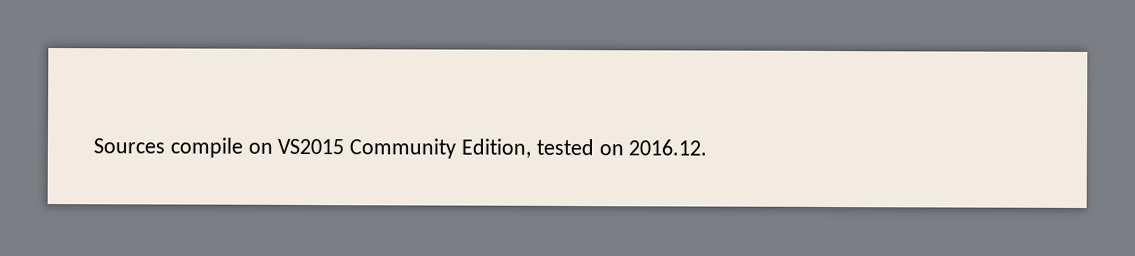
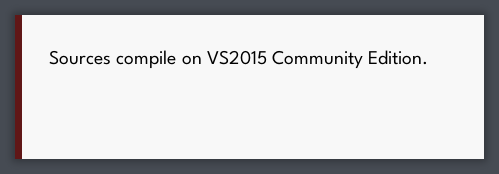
[461,138,708,158] Edition, tested on 2016.12. -> [368,50,429,65] Edition.

